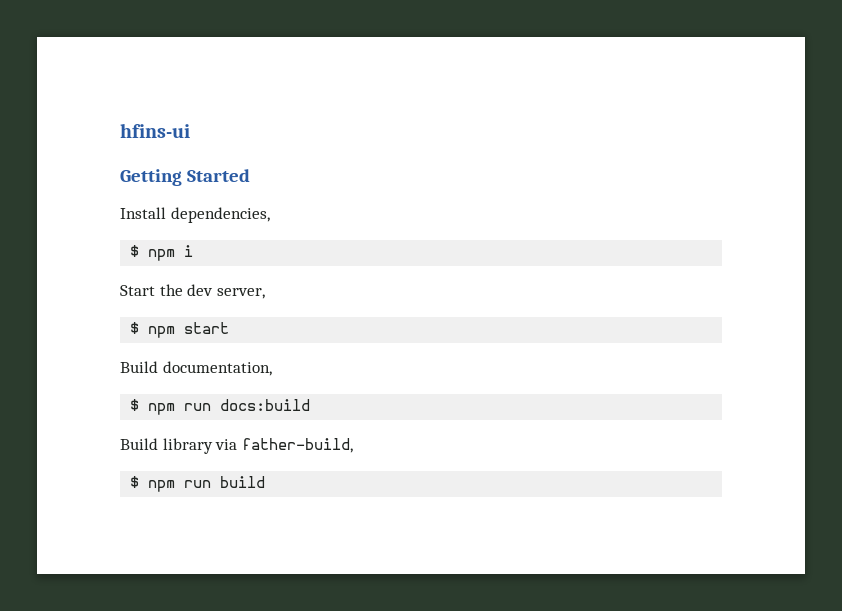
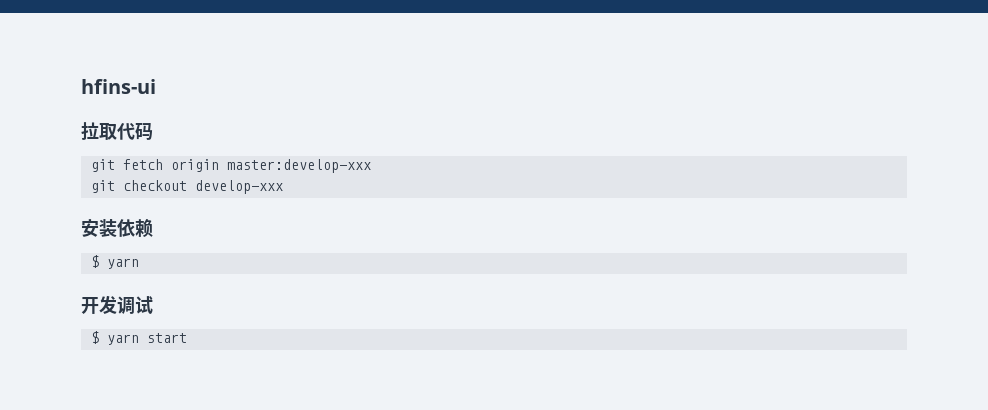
[120,169,250,186] [120,207,270,223] [130,245,194,261] [120,284,265,299] [130,322,176,338] Getting Started // Install dependencies, // $ npm i // Start the dev server, // $ npm -> [81,122,153,140] [90,159,371,173] [90,180,283,194] [81,219,153,238] [90,255,139,269] [81,295,153,314] [90,331,139,345] 拉取代码 // git fetch origin master:develop-xxx // git checkout develop-xxx // 安装依赖 // $ yarn // 开发调试 // $ yarn
[120,361,272,376] [130,399,311,415] [120,438,353,454] [130,476,266,492] // Build documentation, // $ npm run docs:build // Build library via father-build, // $ npm run build -> (187, 338) none

